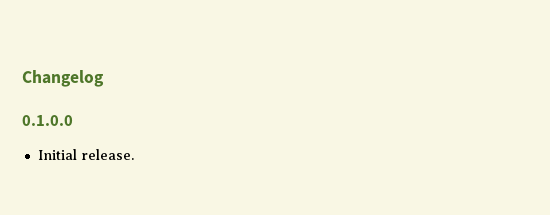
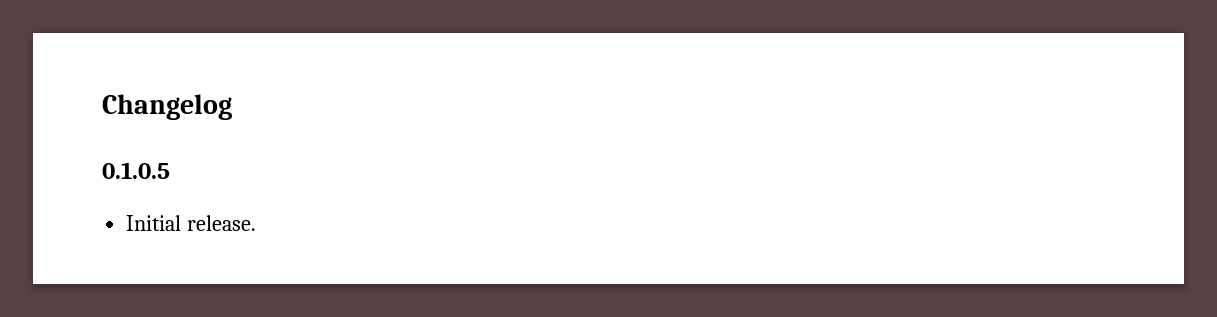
[22,115,73,126] 0.1.0.0 -> [102,162,170,179] 0.1.0.5

